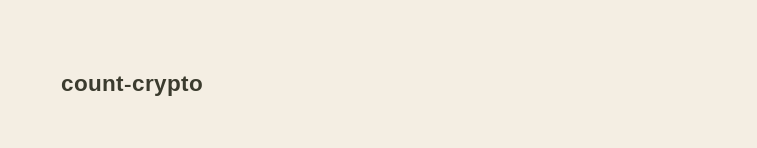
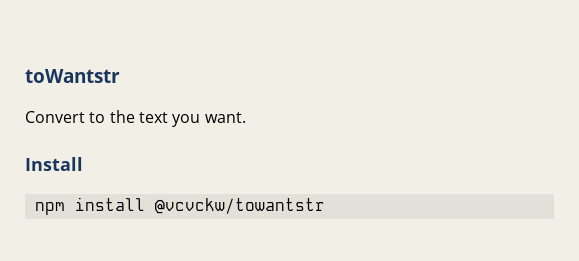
[61,76,203,96] count-crypto -> [25,69,120,83] [25,110,246,127] [25,157,83,171] [34,197,325,215] toWantstr // Convert to the text you want. // Install // npm install @vcvckw/towantstr

